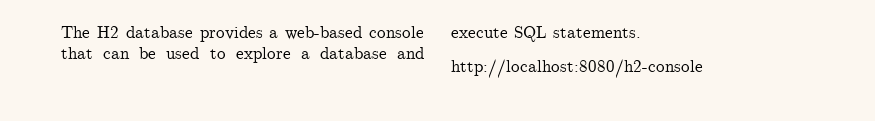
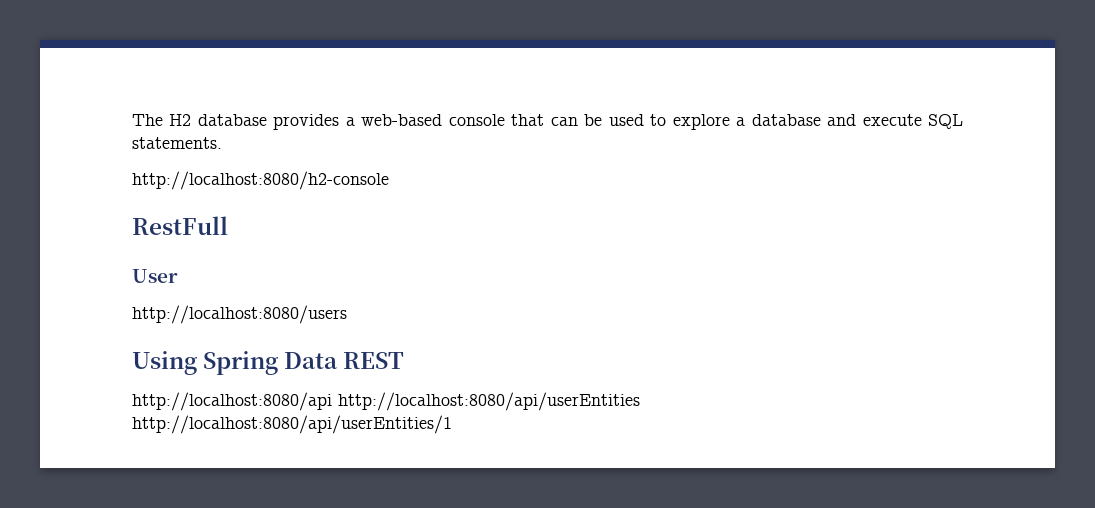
(703, 68) none -> [132,216,228,235] [132,269,178,283] [132,305,347,324] [132,351,405,375] [132,392,640,411] [132,415,452,434] // RestFull // User // http://localhost:8080/users // Using Spring Data REST // http://localhost:8080/api http://localhost:8080/api/userEntities http://localhost:8080/api/userEntities/1

